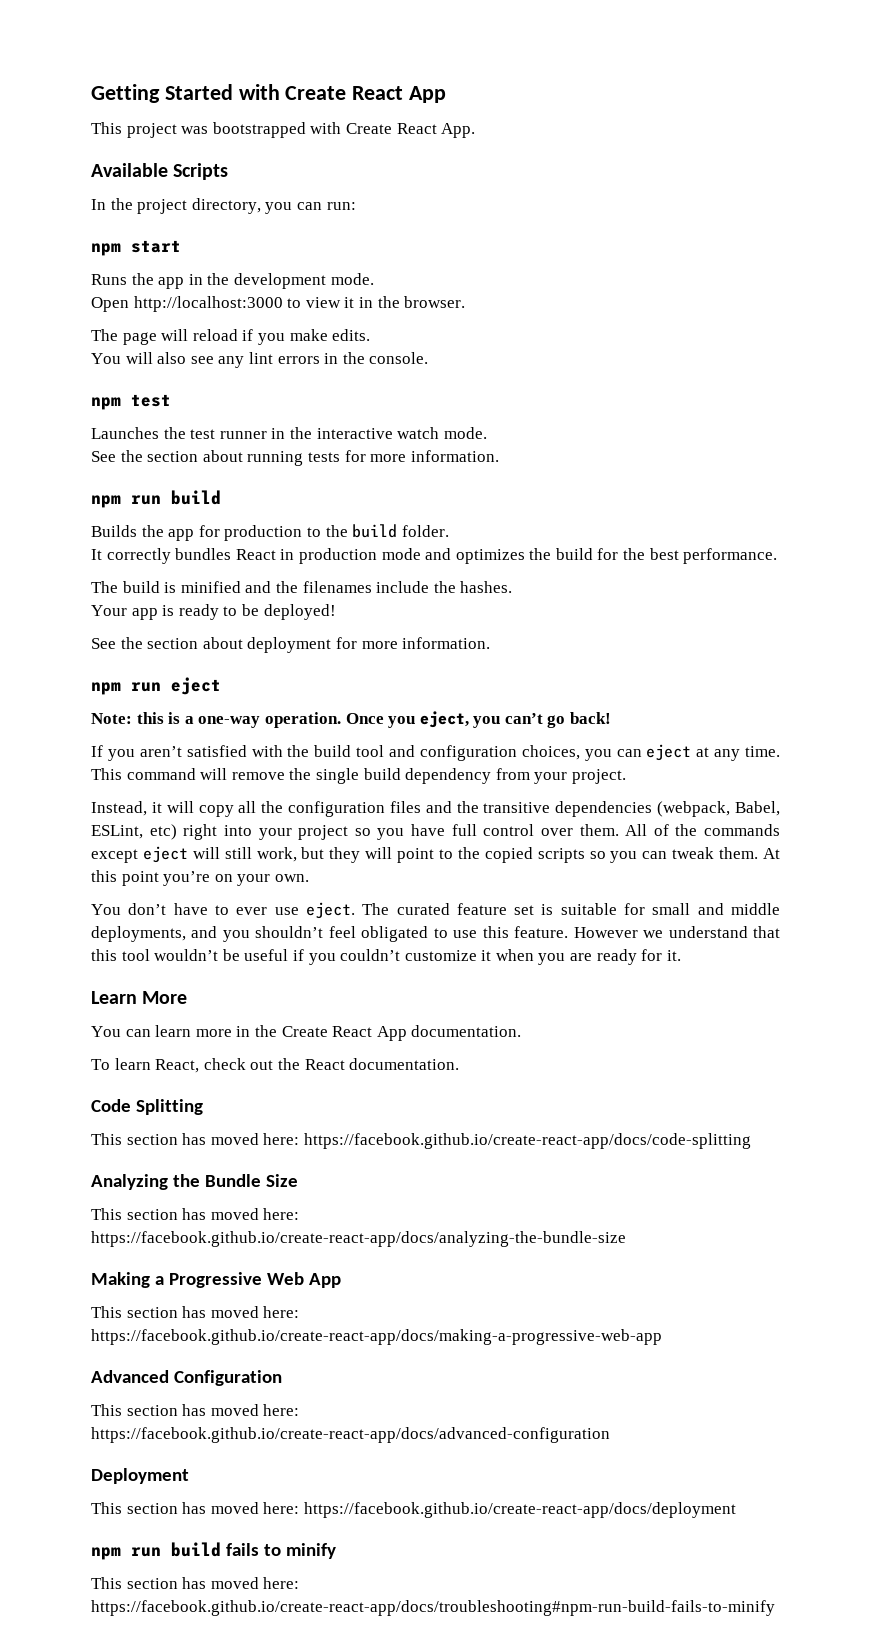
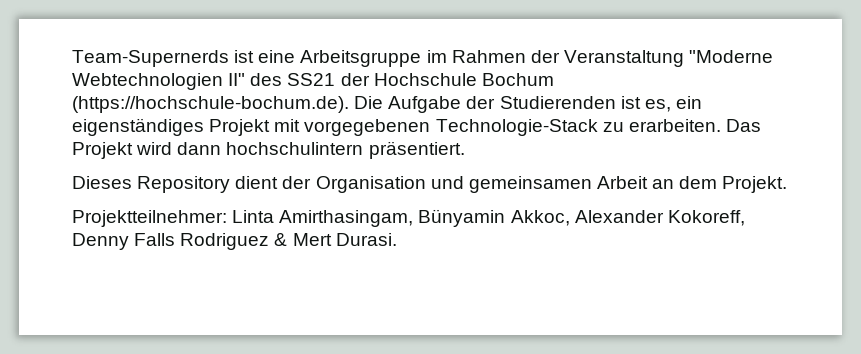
[91,84,447,103] [91,122,476,138] [91,163,229,180] [91,198,356,214] [91,240,181,256] [91,273,374,289] [91,296,466,312] [91,329,371,345] [91,352,429,368] [91,394,171,410] [91,427,487,439] [91,450,499,466] [91,490,221,508] [91,524,449,541] [91,548,778,564] [91,581,513,593] [91,604,336,620] [91,637,491,653] [91,677,221,695] [91,711,612,728] [91,744,780,761] [91,768,626,784] [91,801,780,817] [91,824,780,840] [91,846,781,863] [91,870,309,886] [91,902,780,919] [91,926,780,942] [91,949,681,965] [91,991,188,1004] [91,1025,522,1041] [91,1058,460,1073] [91,1099,203,1115] [91,1133,751,1149] [91,1174,298,1190] [91,1208,300,1220] [91,1231,626,1247] [91,1272,341,1288] [91,1306,300,1318] [91,1329,662,1345] [91,1370,282,1386] [91,1404,300,1416] [91,1427,610,1443] [91,1468,189,1484] [91,1502,736,1518] [91,1542,336,1560] [91,1577,300,1589] [91,1600,775,1616] Getting Started with Create React App // This project was bootstrapped with Create React App. // Available Scripts // In the project directory, you can run: // npm start // Runs the app in the development mode. // Open http://localhost:3000 to view it in the browser. // The page will reload if you make edits. // You will also see any lint errors in the console. // npm test // Launches the test runner in the interactive watch mode. // See the section about running tests for more information. // npm run build // Builds the app for production to the build folder. // It correctly bundles React in production mode and optimizes the build for the best performance. // The build is minified and the filenames include the hashes. // Your app is ready to be deployed! // See the section about deployment for more information. // npm run eject // Note: this is a one-way operation. Once you eject, you can’t go back! // If you aren’t satisfied with the build tool and configuration choices, you can eject at any time. This command will remove the single build dependency from your project. // Instead, it will copy all the configuration files and the transitive dependencies (webpack, Babel, ESLint, etc) right into your project so you have full control over them. All of the commands except eject will still work, but they will point to the copied scripts so you can tweak them. At this point you’re on your own. // You don’t have to ever use eject. The curated feature set is suitable for small and middle deployments, and you shouldn’t feel obligated to use this feature. However we understand that this tool wouldn’t be useful if you couldn’t customize it when you are ready for it. // Learn More // You can learn more in the Create React App documentation. // To learn React, check out the React documentation. // Code Splitting // This section has moved here: https://facebook.github.io/create-react-app/docs/code-splitting // Analyzing the Bundle Size // This section has moved here: https://facebook.github.io/create-react-app/docs/analyzing-the-bundle-size // Making a Progressive Web App // This section has moved here: https://facebook.github.io/create-react-app/docs/making-a-progressive-web-app // Advanced Configuration // This section has moved here: https://facebook.github.io/create-react-app/docs/advanced-configuration // Deployment // This section has moved here: https://facebook.github.io/create-react-app/docs/deployment // npm run build fails to minify // This section has moved here: https://facebook.github.io/create-react-app/docs/troubleshooting#npm-run-build-fails-to-minify -> [72,50,774,67] [72,73,554,90] [72,96,702,113] [72,118,761,136] [72,141,465,159] [72,176,788,193] [72,209,745,227] [72,233,397,250] Team-Supernerds ist eine Arbeitsgruppe im Rahmen der Veranstaltung "Moderne Webtechnologien II" des SS21 der Hochschule Bochum (https://hochschule-bochum.de). Die Aufgabe der Studierenden ist es, ein eigenständiges Projekt mit vorgegebenen Technologie-Stack zu erarbeiten. Das Projekt wird dann hochschulintern präsentiert. // Dieses Repository dient der Organisation und gemeinsamen Arbeit an dem Projekt. // Projektteilnehmer: Linta Amirthasingam, Bünyamin Akkoc, Alexander Kokoreff, Denny Falls Rodriguez & Mert Durasi.

